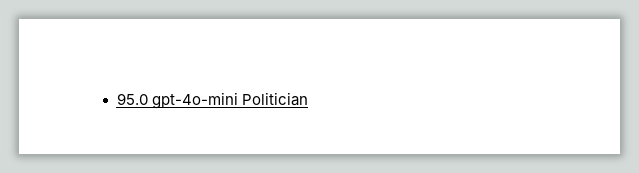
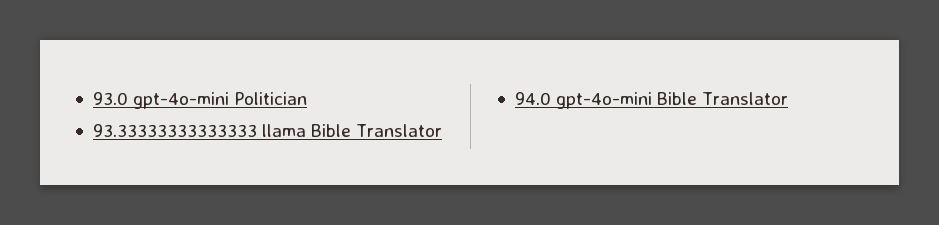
[116,93,148,105] 95.0 -> [92,92,128,105] 93.0
(308, 99) none -> [92,124,443,137] [514,92,789,109] // 93.33333333333333 llama Bible Translator // 94.0 gpt-4o-mini Bible Translator

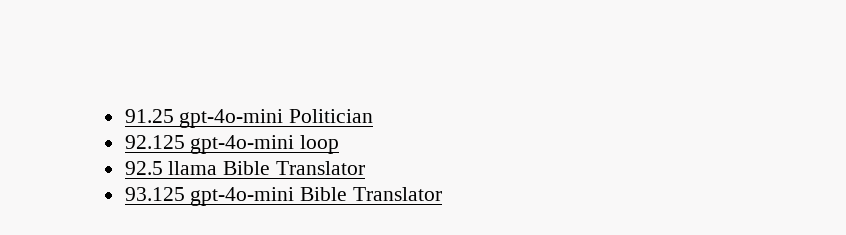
[92,92,128,105] 93.0 -> [124,109,174,123] 91.25
[92,124,257,137] 93.33333333333333 -> [124,135,340,154] [124,161,163,175] 92.125 gpt-4o-mini loop // 92.5
[514,92,551,105] 94.0 -> [124,187,185,201] 93.125

